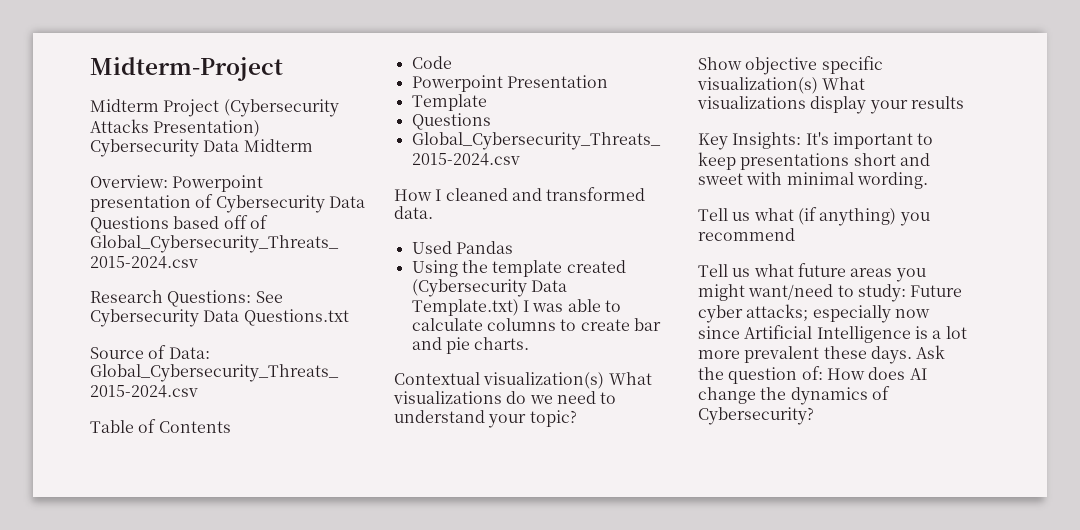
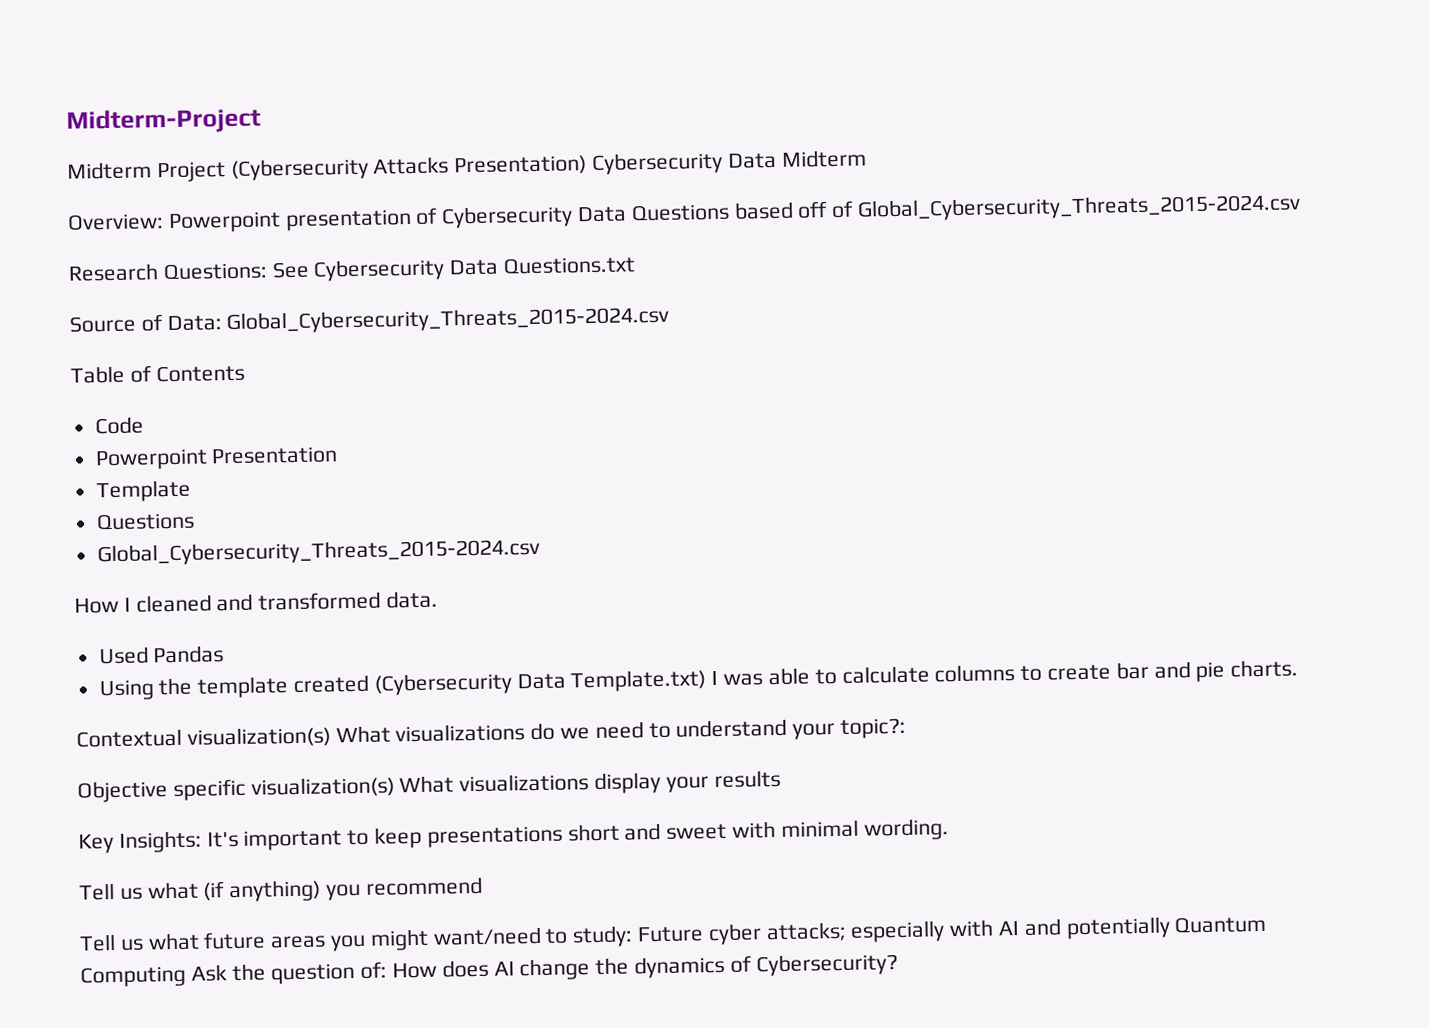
[529,410,577,427] [698,57,818,75] topic? // Show objective -> [840,717,907,739] [77,780,168,803] topic?: // Objective
[894,309,930,318] [698,325,967,343] [698,346,912,364] now since Artificial Intelligence is a lot more prevalent these days. -> [949,915,1268,940] [80,965,186,988] with AI and potentially Quantum Computing

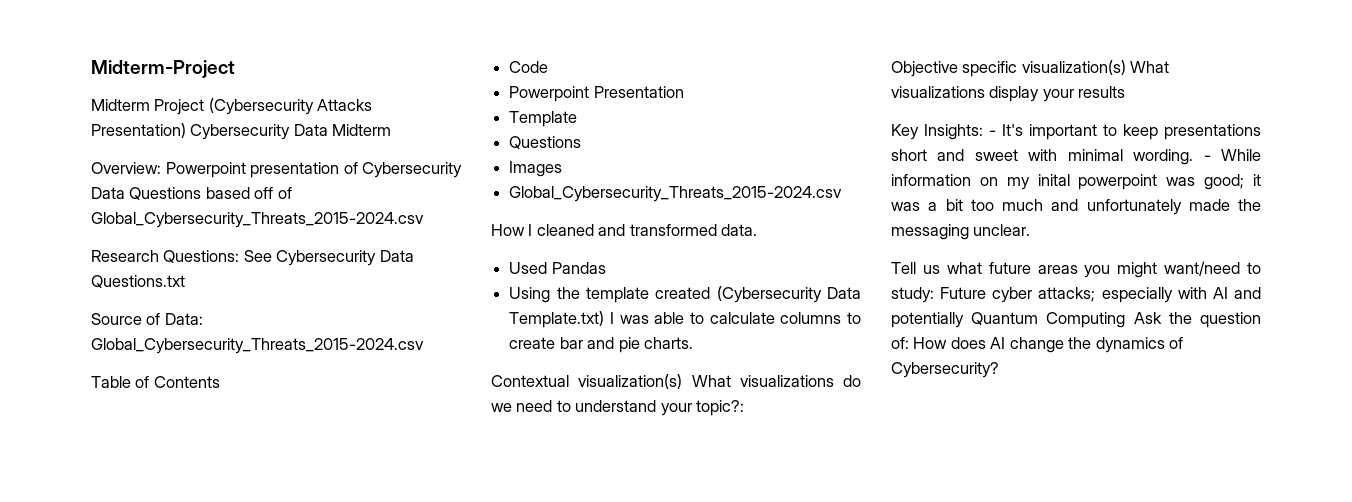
(195, 521) none -> [509,161,563,177] // Images
(202, 841) none -> [989,130,996,136] -
[79,876,483,903] // Tell us what (if anything) you recommend -> [1203,149,1261,161] [891,174,1261,190] [891,199,1261,215] [891,224,1031,240] - While information on my inital powerpoint was good; it was a bit too much and unfortunately made the messaging unclear.

